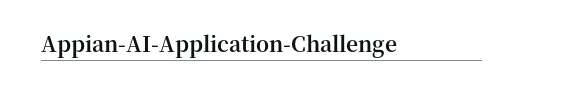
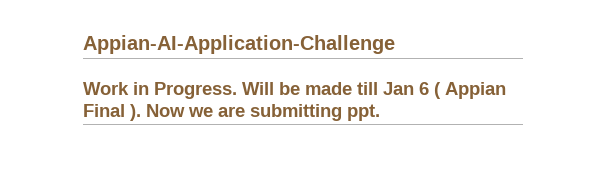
(397, 46) none -> [83,82,506,99] [83,104,380,121] // Work in Progress. Will be made till Jan 6 ( Appian Final ). Now we are submitting ppt.

